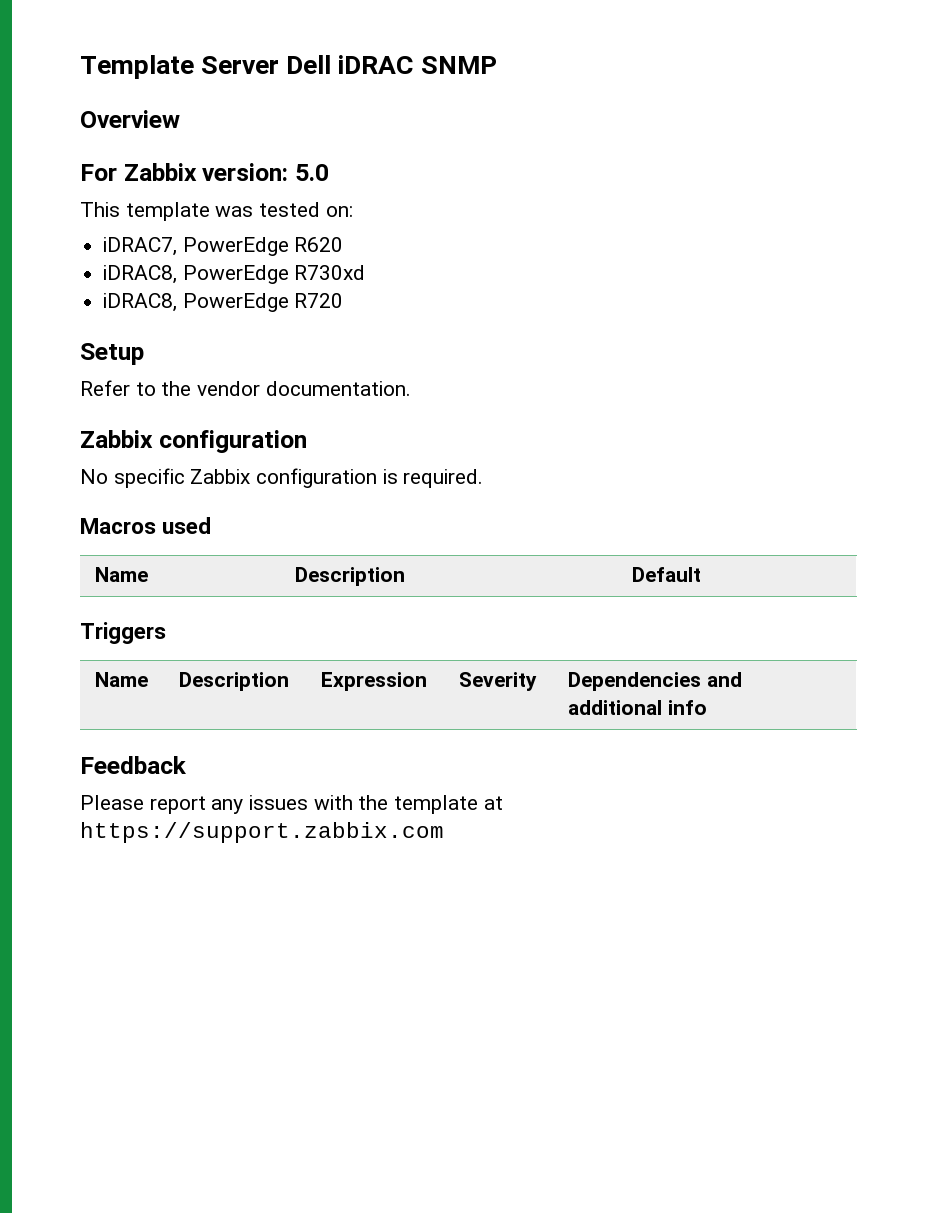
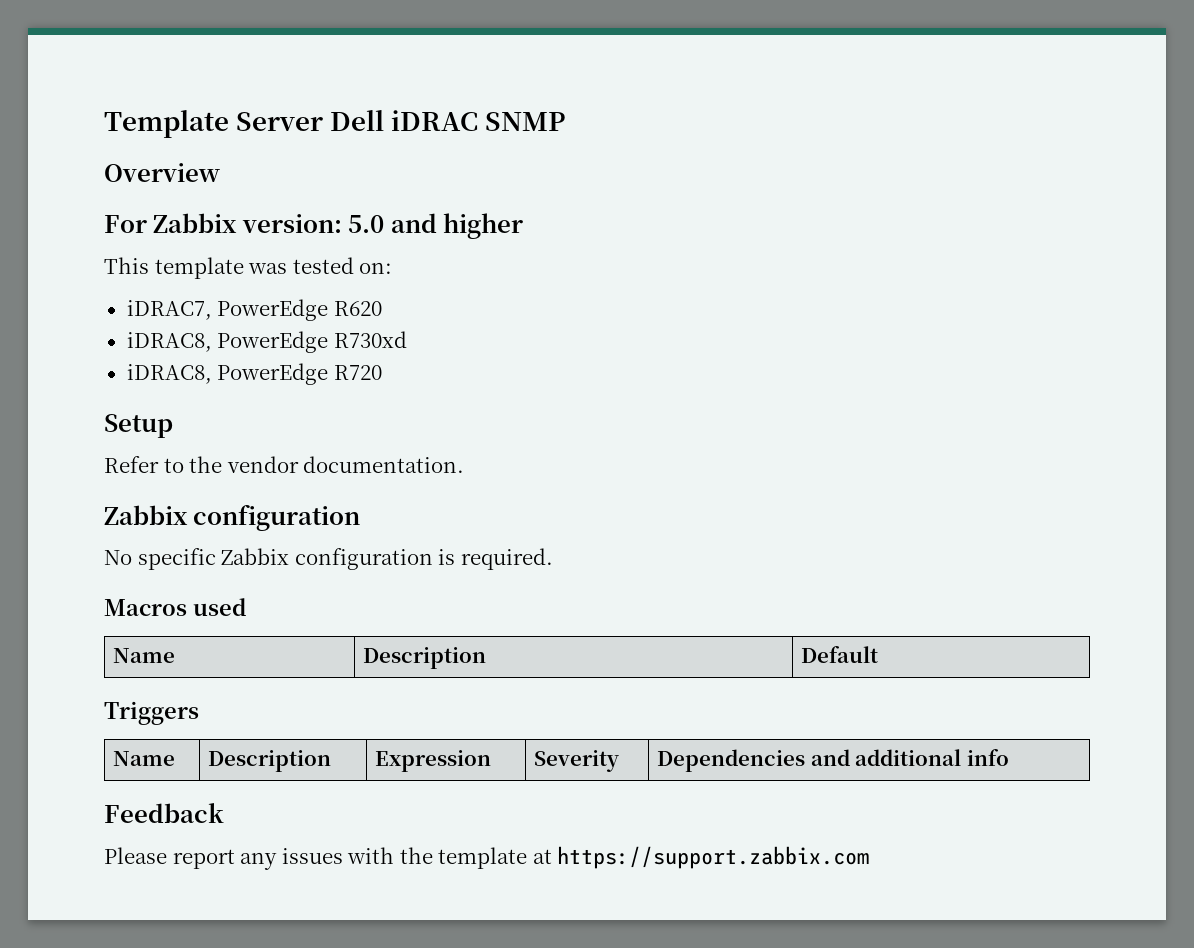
(329, 172) none -> [390,213,524,239] and higher

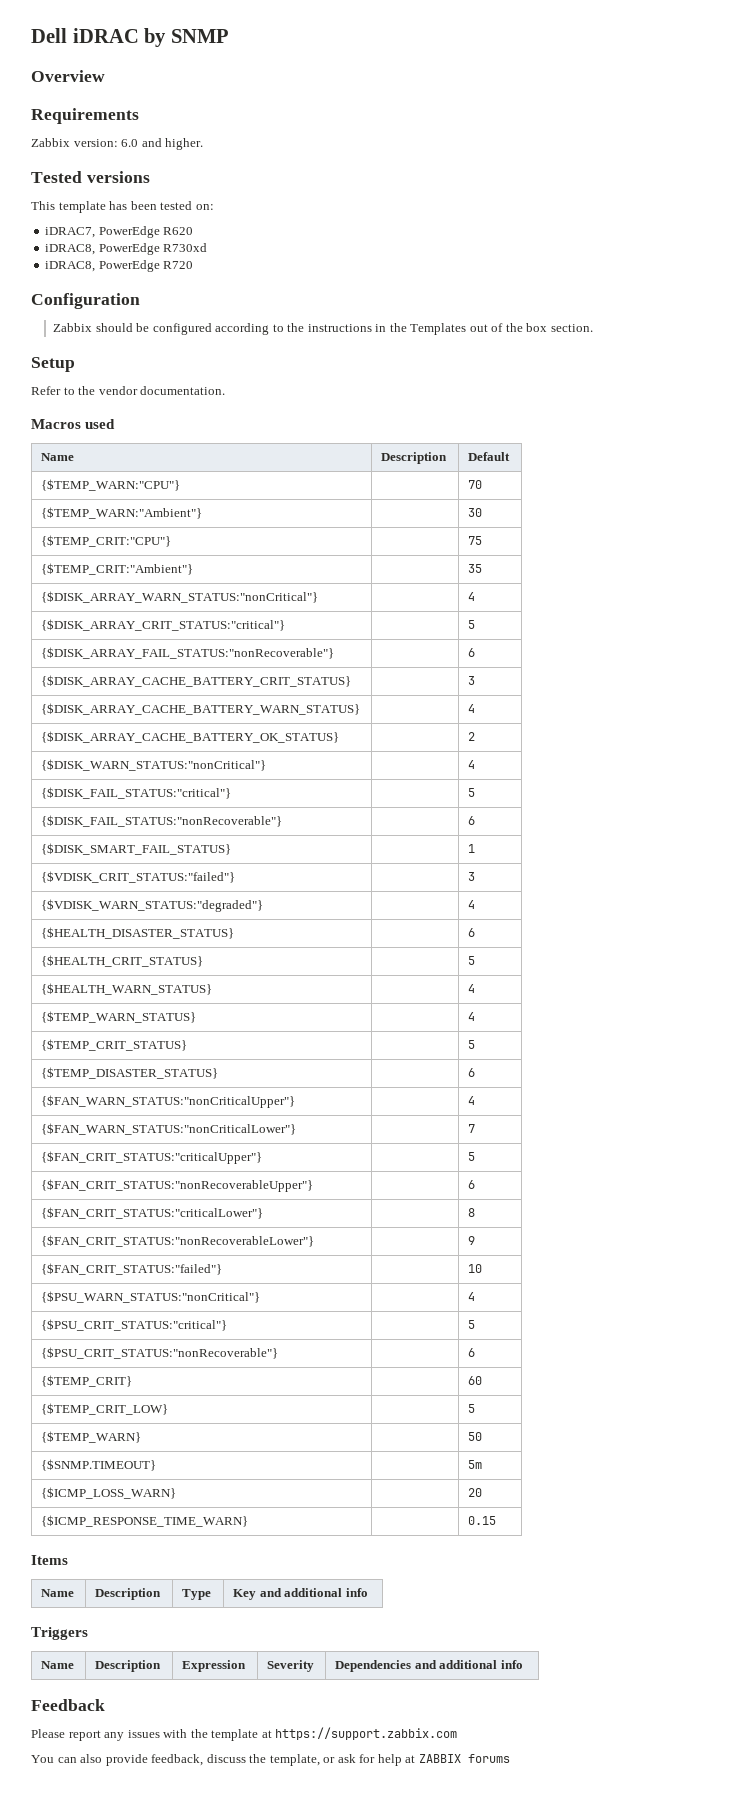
[104,110,324,138] Template Server -> (31, 35) none
(479, 120) none -> [144,28,167,47] by
[104,215,147,233] For -> [31,108,139,124] Requirements //
[348,213,524,239] 5.0 and higher -> [121,138,204,150] [31,171,150,183] 6.0 and higher. // Tested versions
[248,263,288,274] was -> [109,201,157,210] has been
(382, 372) none -> [31,293,140,309] [53,323,593,335] // Configuration // Zabbix should be configured according to the instructions in the Templates out of the box section.
[104,504,361,531] [104,548,553,570] // Zabbix configuration // No specific Zabbix configuration is required. -> (226, 390) none
(879, 654) none -> [41,479,181,491] [468,480,483,489] [41,507,203,519] [468,508,483,517] [41,535,172,547] [468,536,483,545] [41,563,194,575] [468,564,483,573] [41,591,319,603] [468,592,476,601] [41,619,286,631] [468,620,476,629] [41,647,335,659] [468,648,476,657] [41,675,352,687] [468,676,476,685] [41,703,361,715] [468,704,476,713] [41,731,340,743] [468,732,476,741] [41,759,267,771] [468,760,476,769] [41,787,232,799] [468,788,476,797] [41,815,283,827] [468,816,476,825] [41,843,232,855] [468,844,476,853] [41,871,236,883] [468,872,476,881] [41,899,264,912] [468,900,476,909] [41,927,235,939] [468,928,476,937] [41,955,204,967] [468,956,476,965] [41,983,213,995] [468,984,476,993] [41,1011,197,1023] [468,1012,476,1021] [41,1039,188,1051] [468,1040,476,1049] [41,1067,219,1079] [468,1068,476,1077] [41,1095,296,1108] [468,1096,476,1105] [41,1123,297,1135] [468,1124,476,1133] [41,1151,263,1164] [468,1152,476,1161] [41,1179,314,1192] [468,1180,476,1189] [41,1207,264,1219] [468,1208,476,1217] [41,1235,315,1247] [468,1236,476,1245] [41,1263,223,1275] [468,1264,483,1273] [41,1291,261,1303] [468,1292,476,1301] [41,1319,228,1331] [468,1320,476,1329] [41,1347,279,1359] [468,1348,476,1357] [41,1375,133,1387] [468,1376,483,1385] [41,1403,169,1415] [468,1404,476,1413] [41,1431,142,1443] [468,1432,483,1441] [41,1459,157,1471] [468,1460,483,1469] [41,1487,177,1499] [468,1488,483,1497] [41,1515,249,1527] [468,1516,497,1525] [31,1555,68,1565] [41,1589,75,1597] [95,1588,162,1600] [182,1589,212,1600] [233,1588,368,1600] // {$TEMP_WARN:"CPU"} | | 70 // {$TEMP_WARN:"Ambient"} | | 30 // {$TEMP_CRIT:"CPU"} | | 75 // {$TEMP_CRIT:"Ambient"} | | 35 // {$DISK_ARRAY_WARN_STATUS:"nonCritical"} | | 4 // {$DISK_ARRAY_CRIT_STATUS:"critical"} | | 5 // {$DISK_ARRAY_FAIL_STATUS:"nonRecoverable"} | | 6 // {$DISK_ARRAY_CACHE_BATTERY_CRIT_STATUS} | | 3 // {$DISK_ARRAY_CACHE_BATTERY_WARN_STATUS} | | 4 // {$DISK_ARRAY_CACHE_BATTERY_OK_STATUS} | | 2 // {$DISK_WARN_STATUS:"nonCritical"} | | 4 // {$DISK_FAIL_STATUS:"critical"} | | 5 // {$DISK_FAIL_STATUS:"nonRecoverable"} | | 6 // {$DISK_SMART_FAIL_STATUS} | | 1 // {$VDISK_CRIT_STATUS:"failed"} | | 3 // {$VDISK_WARN_STATUS:"degraded"} | | 4 // {$HEALTH_DISASTER_STATUS} | | 6 // {$HEALTH_CRIT_STATUS} | | 5 // {$HEALTH_WARN_STATUS} | | 4 // {$TEMP_WARN_STATUS} | | 4 // {$TEMP_CRIT_STATUS} | | 5 // {$TEMP_DISASTER_STATUS} | | 6 // {$FAN_WARN_STATUS:"nonCriticalUpper"} | | 4 // {$FAN_WARN_STATUS:"nonCriticalLower"} | | 7 // {$FAN_CRIT_STATUS:"criticalUpper"} | | 5 // {$FAN_CRIT_STATUS:"nonRecoverableUpper"} | | 6 // {$FAN_CRIT_STATUS:"criticalLower"} | | 8 // {$FAN_CRIT_STATUS:"nonRecoverableLower"} | | 9 // {$FAN_CRIT_STATUS:"failed"} | | 10 // {$PSU_WARN_STATUS:"nonCritical"} | | 4 // {$PSU_CRIT_STATUS:"critical"} | | 5 // {$PSU_CRIT_STATUS:"nonRecoverable"} | | 6 // {$TEMP_CRIT} | | 60 // {$TEMP_CRIT_LOW} | | 5 // {$TEMP_WARN} | | 50 // {$SNMP.TIMEOUT} | | 5m // {$ICMP_LOSS_WARN} | | 20 // {$ICMP_RESPONSE_TIME_WARN} | | 0.15 // Items // Name | Description | Type | Key and additional info
(870, 857) none -> [31,1754,510,1766] // You can also provide feedback, discuss the template, or ask for help at ZABBIX forums

